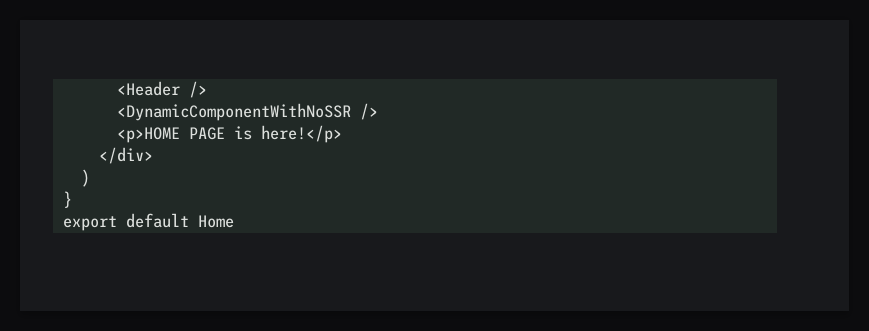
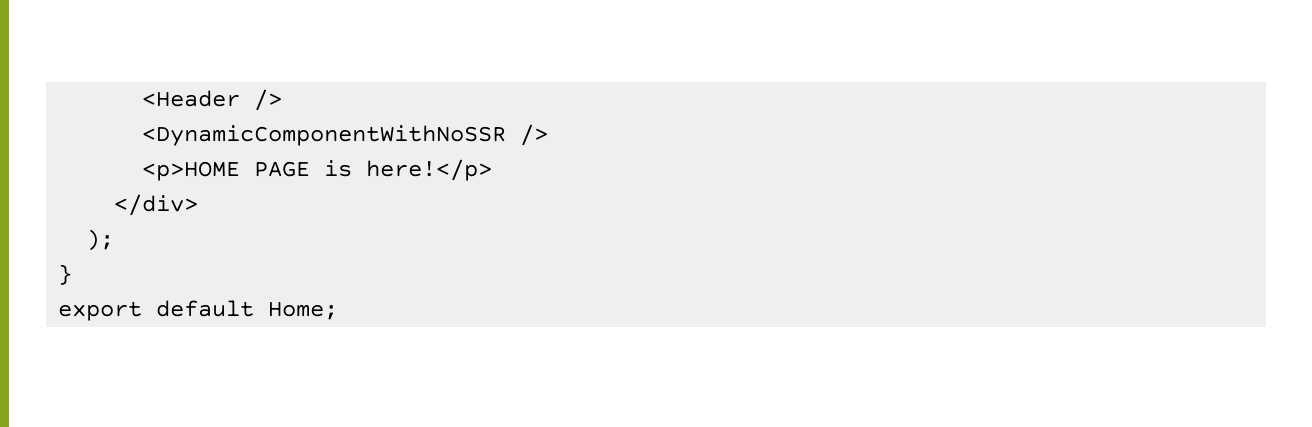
[80,169,90,187] ) -> [86,229,115,251] );
[197,215,234,228] Home -> [268,301,339,320] Home;

